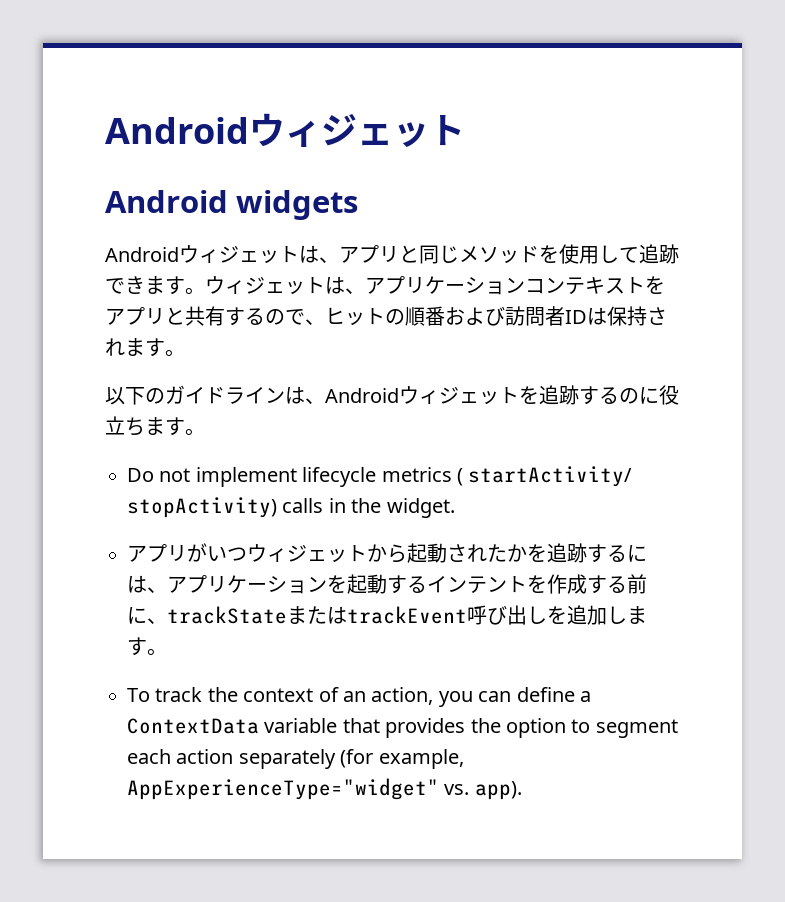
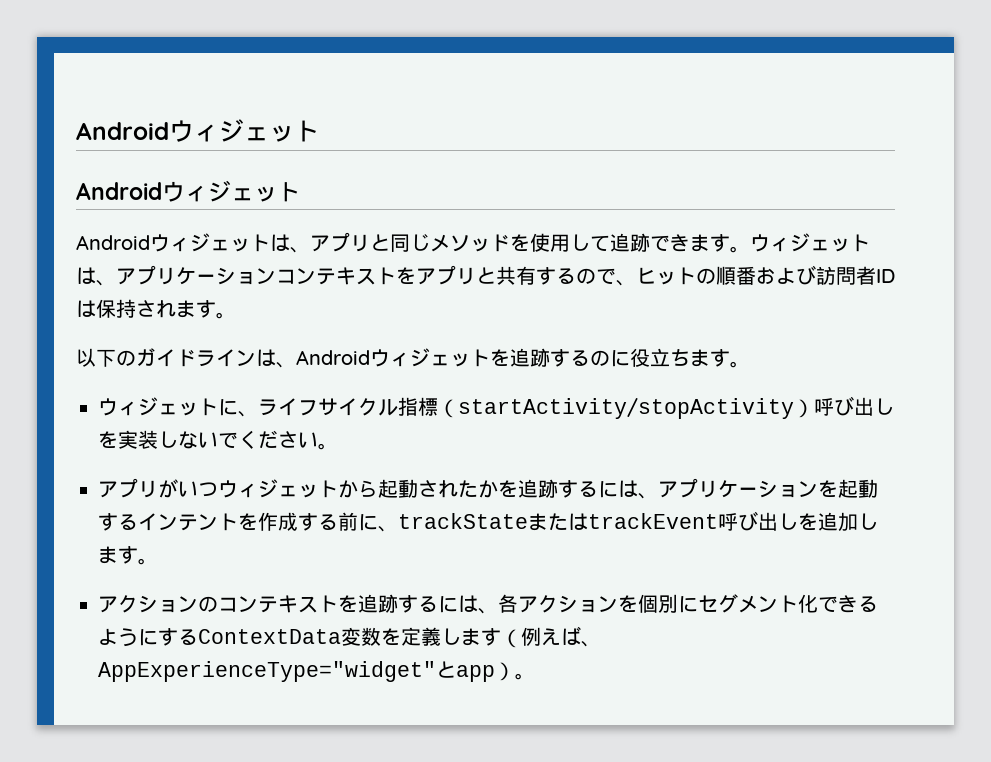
[105,113,465,147] [105,190,359,220] Androidウィジェット // Android widgets -> [76,119,319,142] [76,180,300,202] Androidウィジェット // Androidウィジェット
[127,466,633,487] [127,497,455,518] Do not implement lifecycle metrics ( startActivity/ stopActivity) calls in the widget. -> [98,396,894,419] [98,430,338,450] ウィジェットに、ライフサイクル指標（startActivity/stopActivity）呼び出しを実装しないでください。
[127,687,591,707] [127,718,678,738] [127,749,464,769] [127,778,522,800] To track the context of an action, you can define a ContextData variable that provides the option to segment each action separately (for example, AppExperienceType="widget" vs. app). -> [98,594,878,614] [98,626,601,648] [98,661,535,682] アクションのコンテキストを追跡するには、各アクションを個別にセグメント化できるようにするContextData変数を定義します（例えば、AppExperienceType="widget"とapp）。

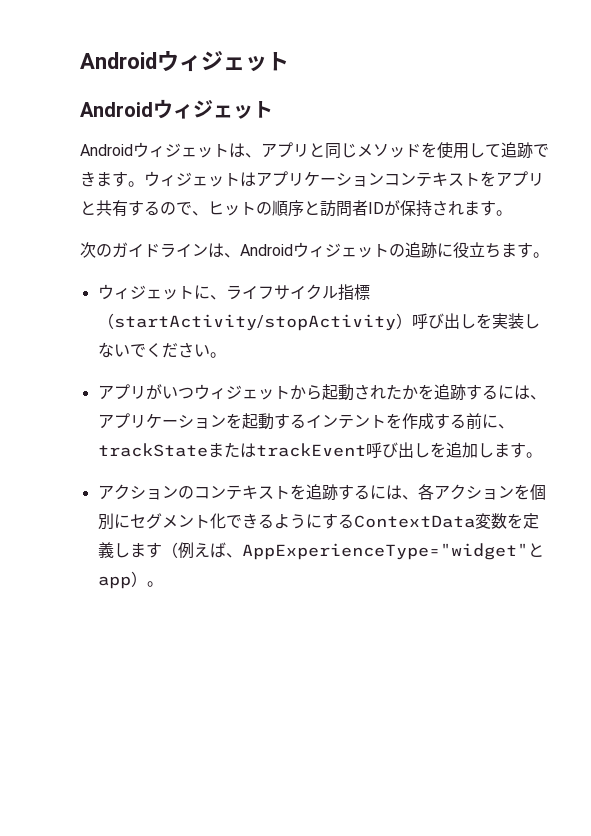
[96,280,116,286] 、 -> (256, 179) none
[736,265,816,285] 番および -> [288,200,320,217] 序と
[76,300,96,318] は -> [384,200,400,216] が
[76,348,116,367] 以下 -> [80,242,96,258] 次
[490,348,610,367] を追跡するの -> [389,242,437,259] の追跡

